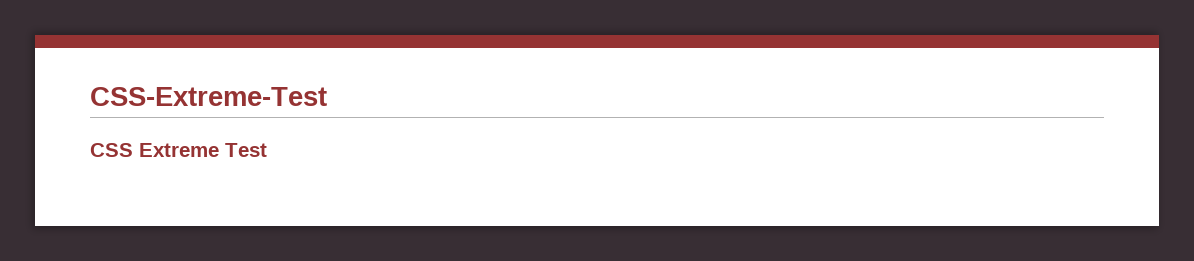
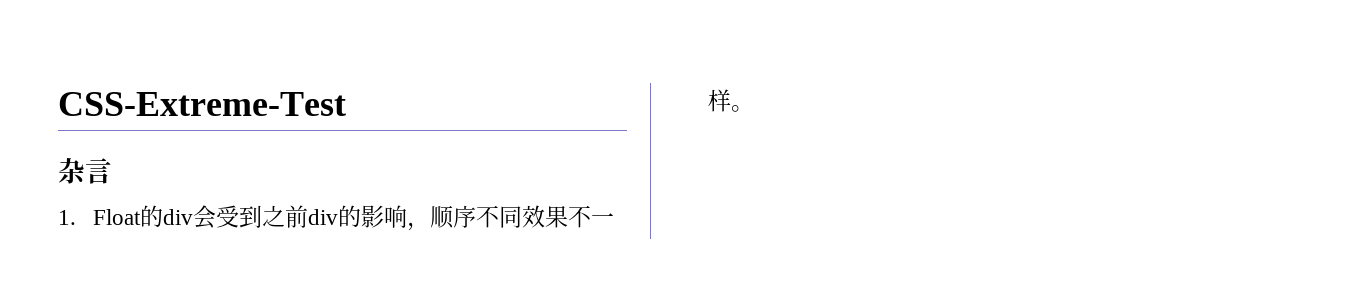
[90,143,267,157] CSS Extreme Test -> [58,158,112,184] [58,205,614,231] [707,89,754,112] 杂言 // 1. Float的div会受到之前div的影响，顺序不同效果不一样。

